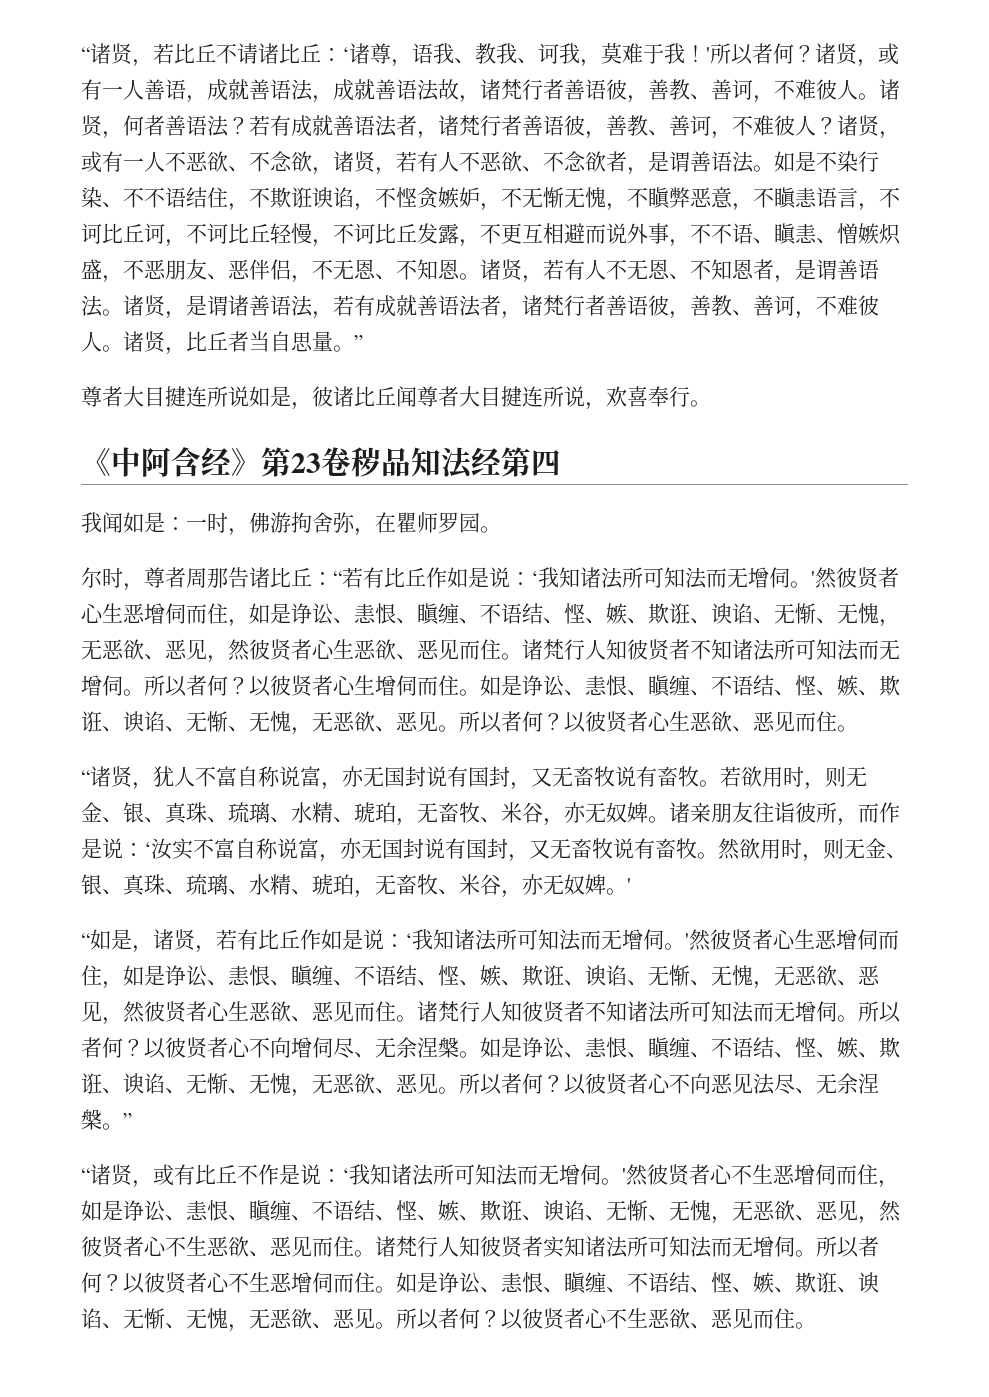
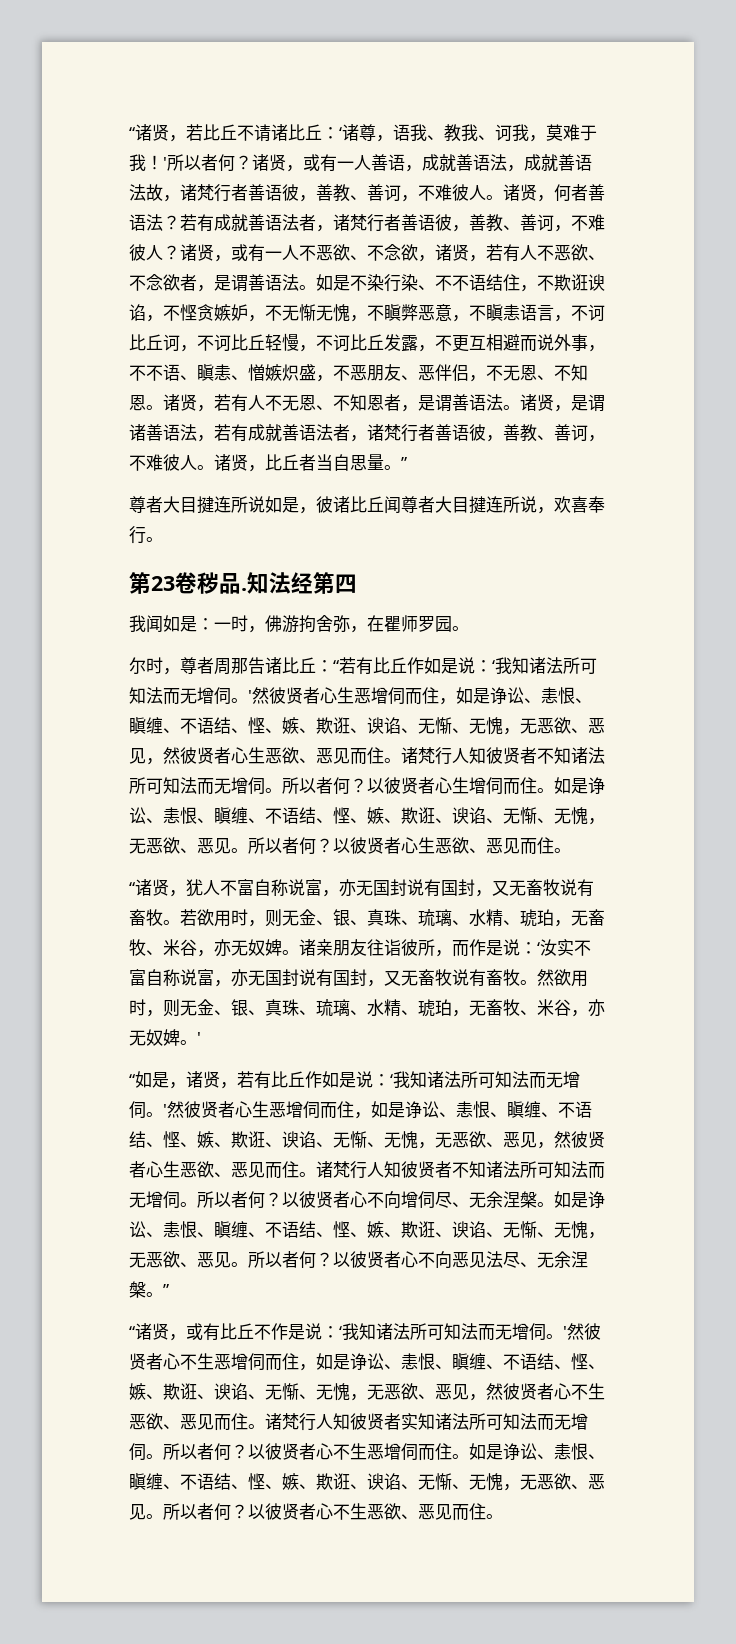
[81,447,261,477] 《中阿含经》 -> (163, 539) none
(411, 462) none -> [241,588,247,591] .

